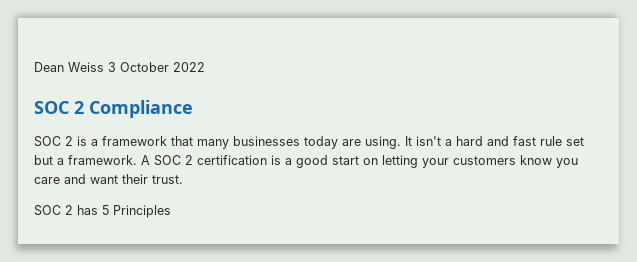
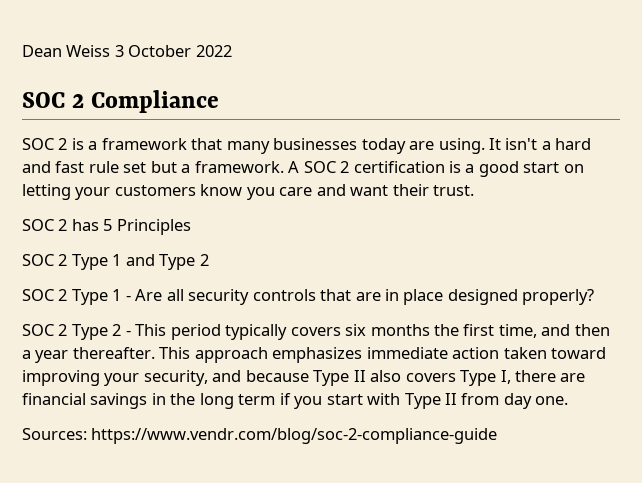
(171, 211) none -> [22,254,209,270] [22,289,595,305] [22,324,610,340] [22,347,607,363] [22,370,586,386] [22,393,569,409] [22,428,498,444] // SOC 2 Type 1 and Type 2 // SOC 2 Type 1 - Are all security controls that are in place designed properly? // SOC 2 Type 2 - This period typically covers six months the first time, and then a year thereafter. This approach emphasizes immediate action taken toward improving your security, and because Type II also covers Type I, there are financial savings in the long term if you start with Type II from day one. // Sources: https://www.vendr.com/blog/soc-2-compliance-guide

